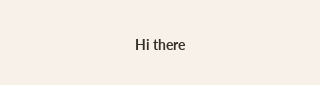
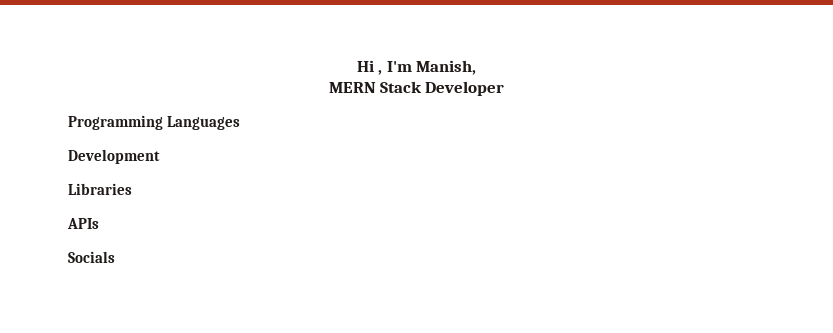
[153,39,187,50] there -> [378,60,477,75] [328,81,505,96] [68,115,241,130] [68,149,160,164] [68,183,132,195] [67,218,99,229] [68,251,115,263] , I'm Manish, // MERN Stack Developer // Programming Languages // Development // Libraries // APIs // Socials

